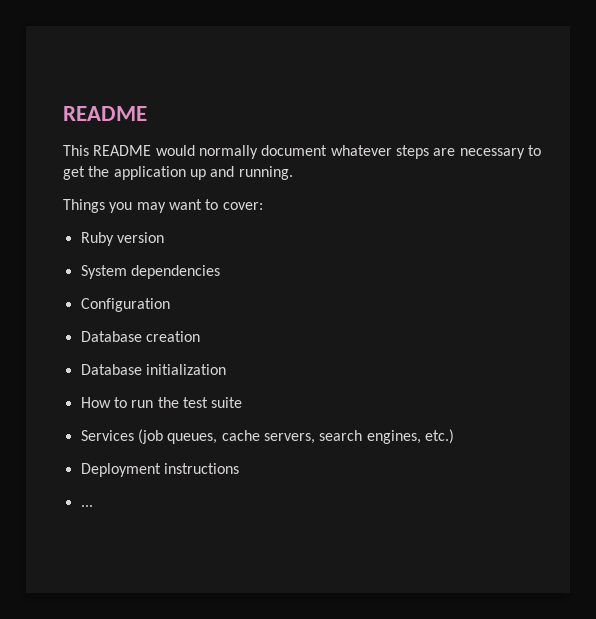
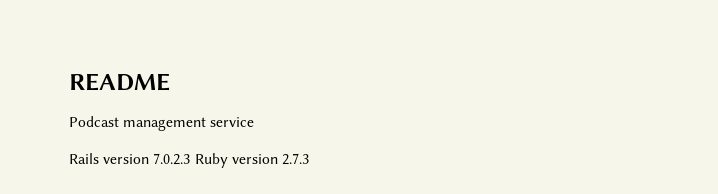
[63,145,541,159] [63,166,293,180] [63,199,263,213] [80,232,164,246] [80,265,220,279] [80,298,170,312] [80,331,200,342] [80,364,226,375] [80,397,243,408] [80,429,454,444] [80,463,239,477] [80,505,93,507] This README would normally document whatever steps are necessary to get the application up and running. // Things you may want to cover: // Ruby version // System dependencies // Configuration // Database creation // Database initialization // How to run the test suite // Services (job queues, cache servers, search engines, etc.) // Deployment instructions // ... -> [69,116,255,131] [69,153,309,168] Podcast management service // Rails version 7.0.2.3 Ruby version 2.7.3

